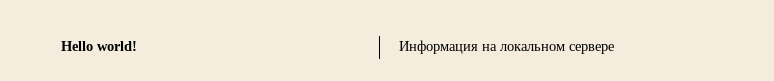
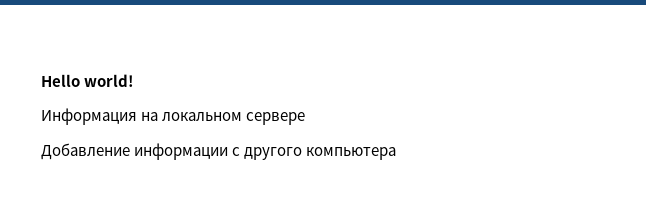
(614, 49) none -> [41,143,397,160] // Добавление информации с другого компьютера

